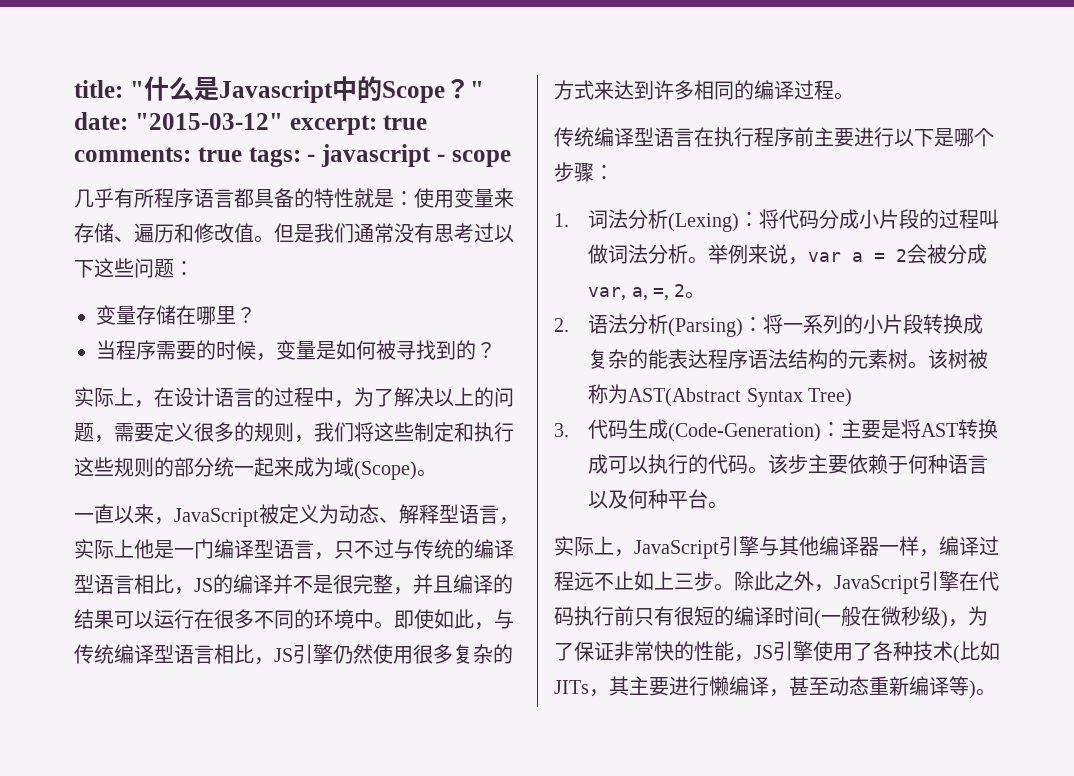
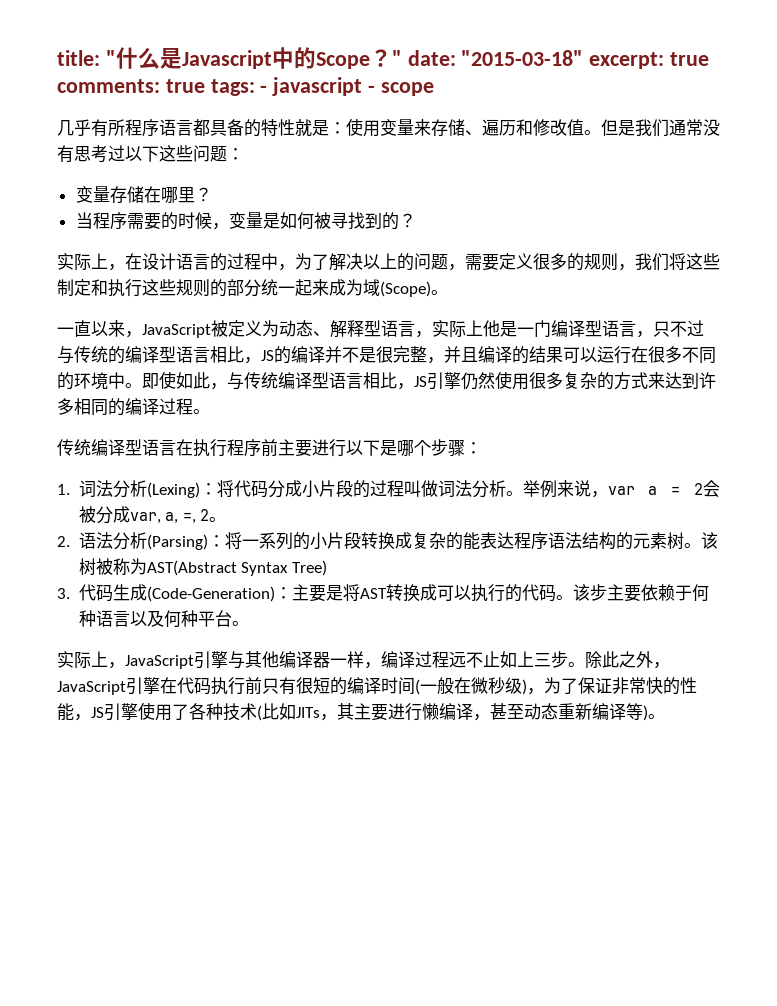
[134,113,283,130] "2015-03-12" -> [461,50,584,66] "2015-03-18"

